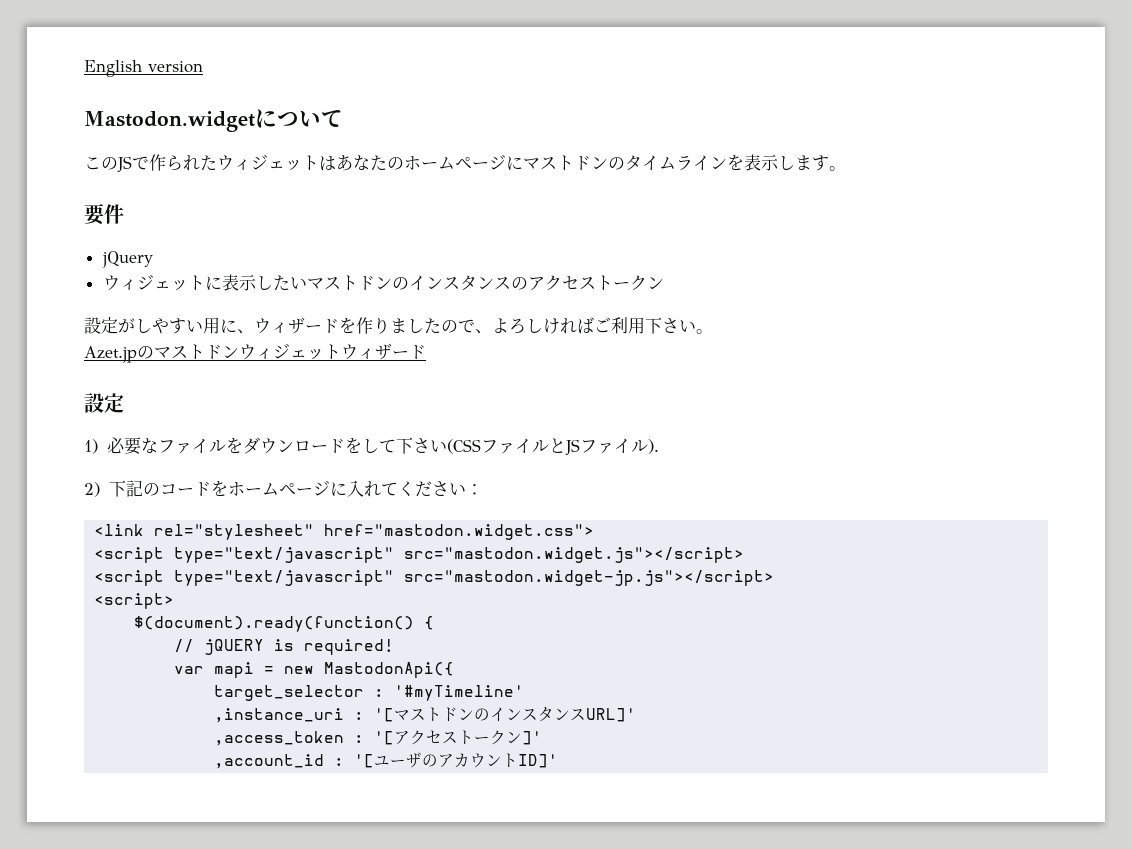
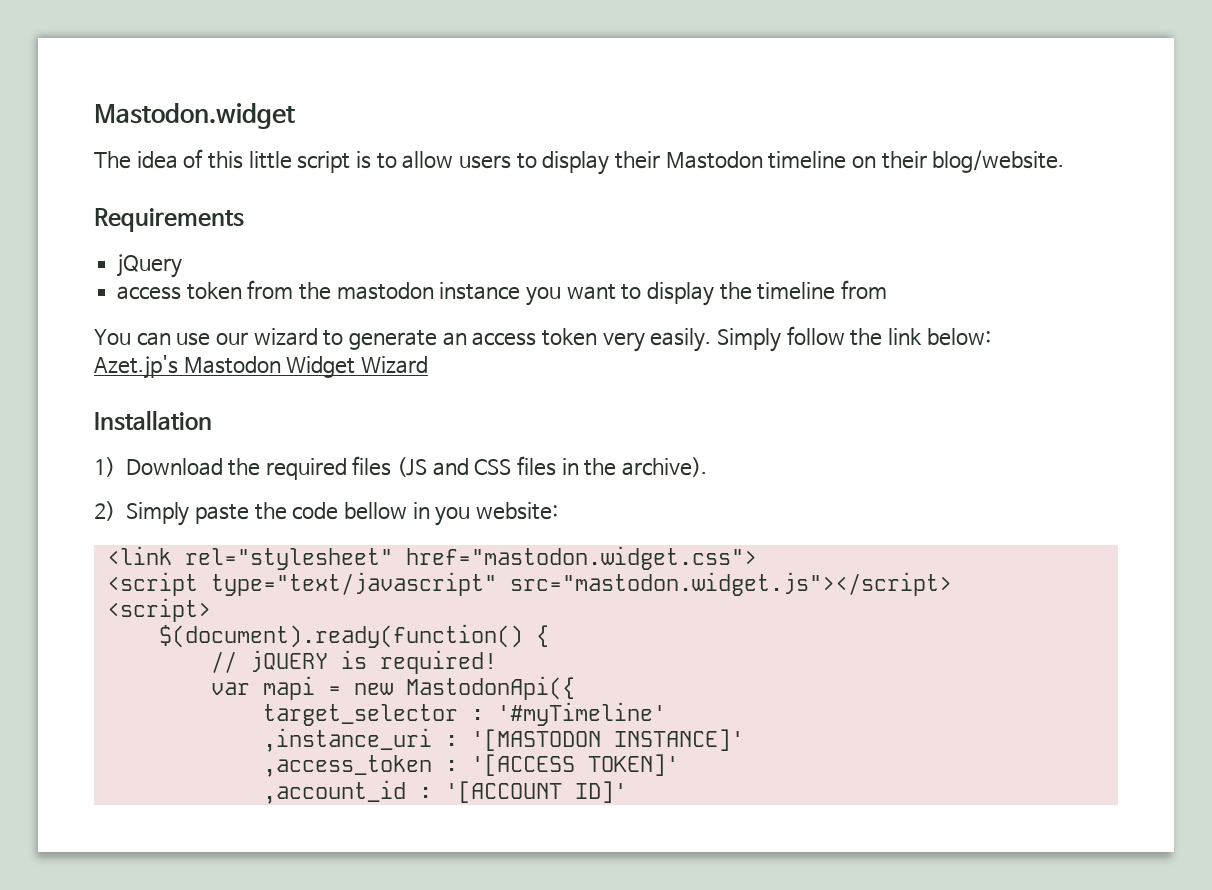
[84,60,203,77] [84,109,343,132] [84,154,846,172] [84,204,124,225] [101,251,153,268] [102,274,664,291] [84,317,713,334] [84,343,426,363] [84,393,124,413] [84,437,659,455] [84,480,483,497] English version // Mastodon.widgetについて // このJSで作られたウィジェットはあなたのホームページにマストドンのタイムラインを表示します。 // 要件 // jQuery // ウィジェットに表示したいマストドンのインスタンスのアクセストークン // 設定がしやすい用に、ウィザードを作りましたので、よろしければご利用下さい。 // Azet.jpのマストドンウィジェットウィザード // 設定 // 1)必要なファイルをダウンロードをして下さい(CSSファイルとJSファイル). // 2)下記のコードをホームページに入れてください： -> [94,103,295,129] [94,149,1065,175] [94,208,244,232] [117,254,183,278] [117,280,888,306] [94,326,991,352] [94,355,428,379] [94,410,212,431] [94,456,708,480] [94,501,559,526] Mastodon.widget // The idea of this little script is to allow users to display their Mastodon timeline on their blog/website. // Requirements // jQuery // access token from the mastodon instance you want to display the timeline from // You can use our wizard to generate an access token very easily. Simply follow the link below: // Azet.jp's Mastodon Widget Wizard // Installation // 1) Download the required files (JS and CSS files in the archive). // 2) Simply paste the code bellow in you website:
[94,570,775,586] // <script type="text/javascript" src="mastodon.widget-jp.js"></script> -> (952, 584) none
[374,706,637,722] [214,730,543,746] [214,752,519,769] '[マストドンのインスタンスURL]' // ,access_token : '[アクセストークン]' // ,account_id : '[ユーザのアカウント -> [470,729,744,751] [262,754,679,777] [262,780,562,804] '[MASTODON INSTANCE]' // ,access_token : '[ACCESS TOKEN]' // ,account_id : '[ACCOUNT

